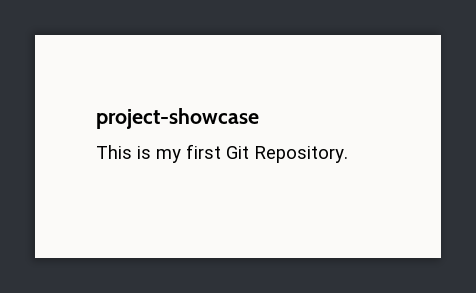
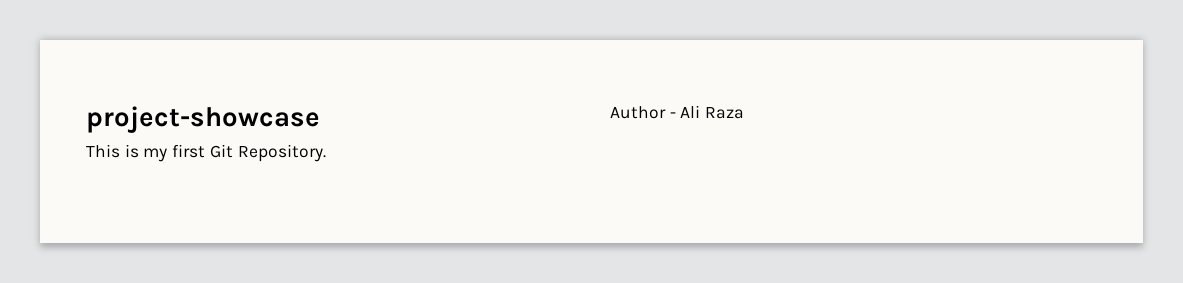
(348, 154) none -> [610,105,745,119] // Author - Ali Raza

